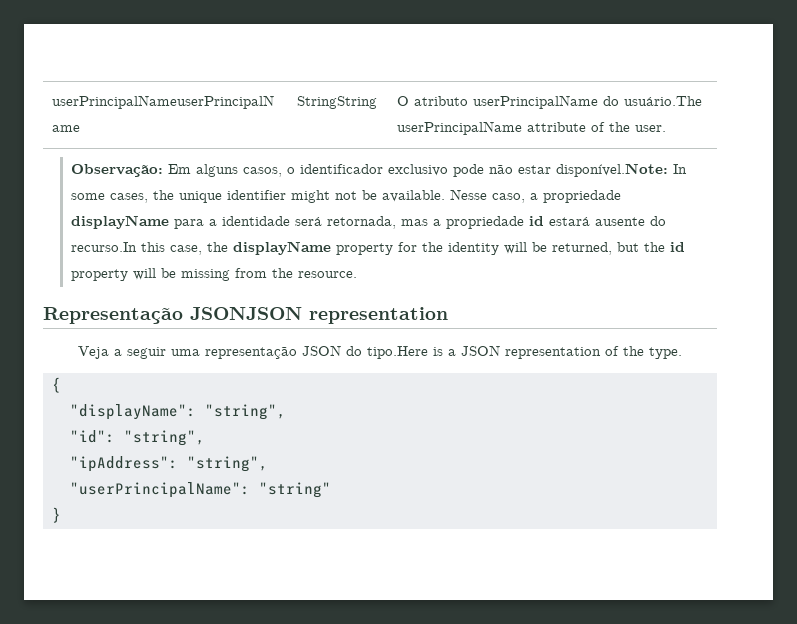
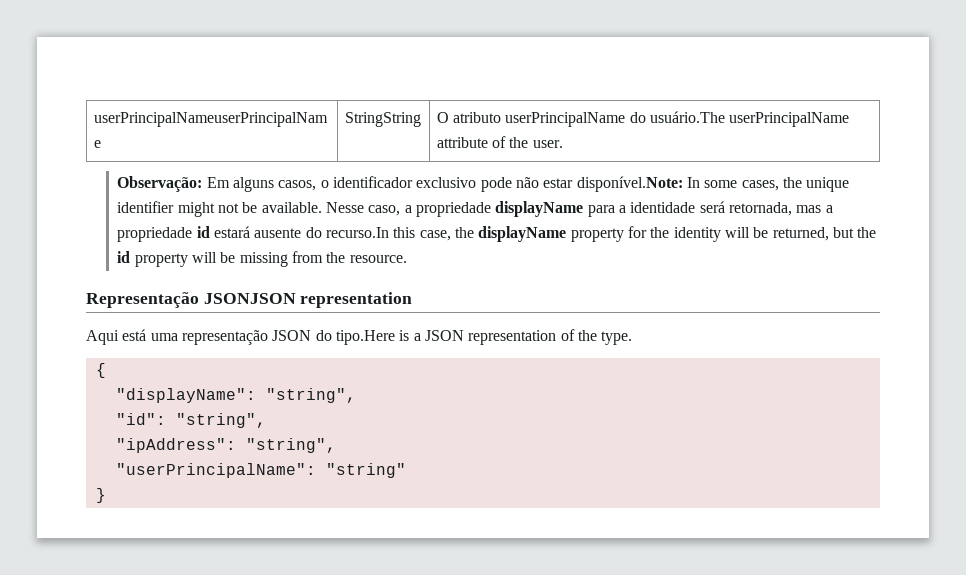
[77,346,166,359] Veja a seguir -> [86,329,147,345] Aqui está

